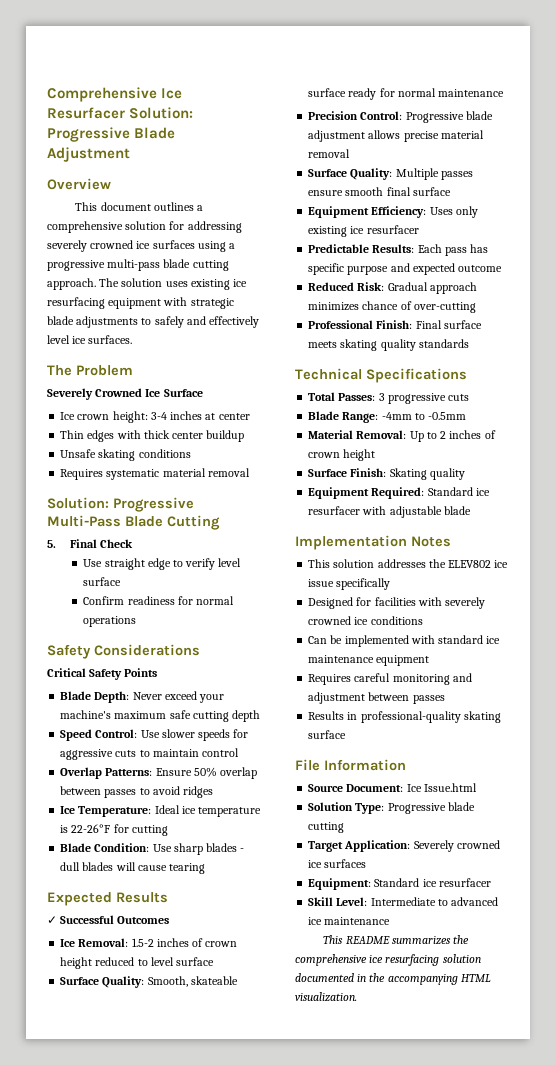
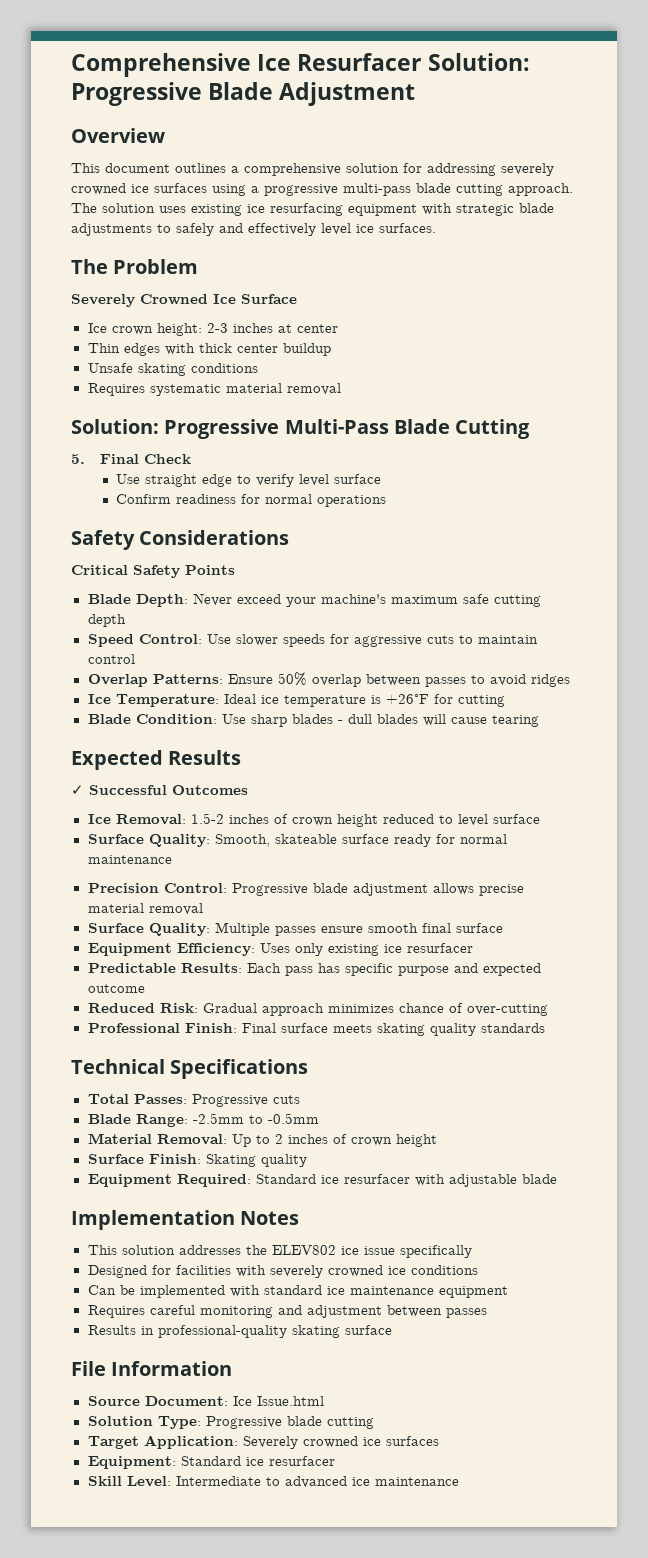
[150,412,167,420] 3-4 -> [206,323,228,333] 2-3
[71,824,111,833] 22-26°F -> [385,694,429,704] +26°F
[378,393,446,404] 3 progressive -> [191,1094,268,1107] Progressive
[381,412,412,420] -4mm -> [192,1113,244,1124] -2.5mm
[323,935,470,945] [295,954,481,966] [295,973,491,985] [295,992,357,1002] // This README summarizes the comprehensive ice resurfacing solution documented in the accompanying HTML visualization. -> (459, 1481) none

